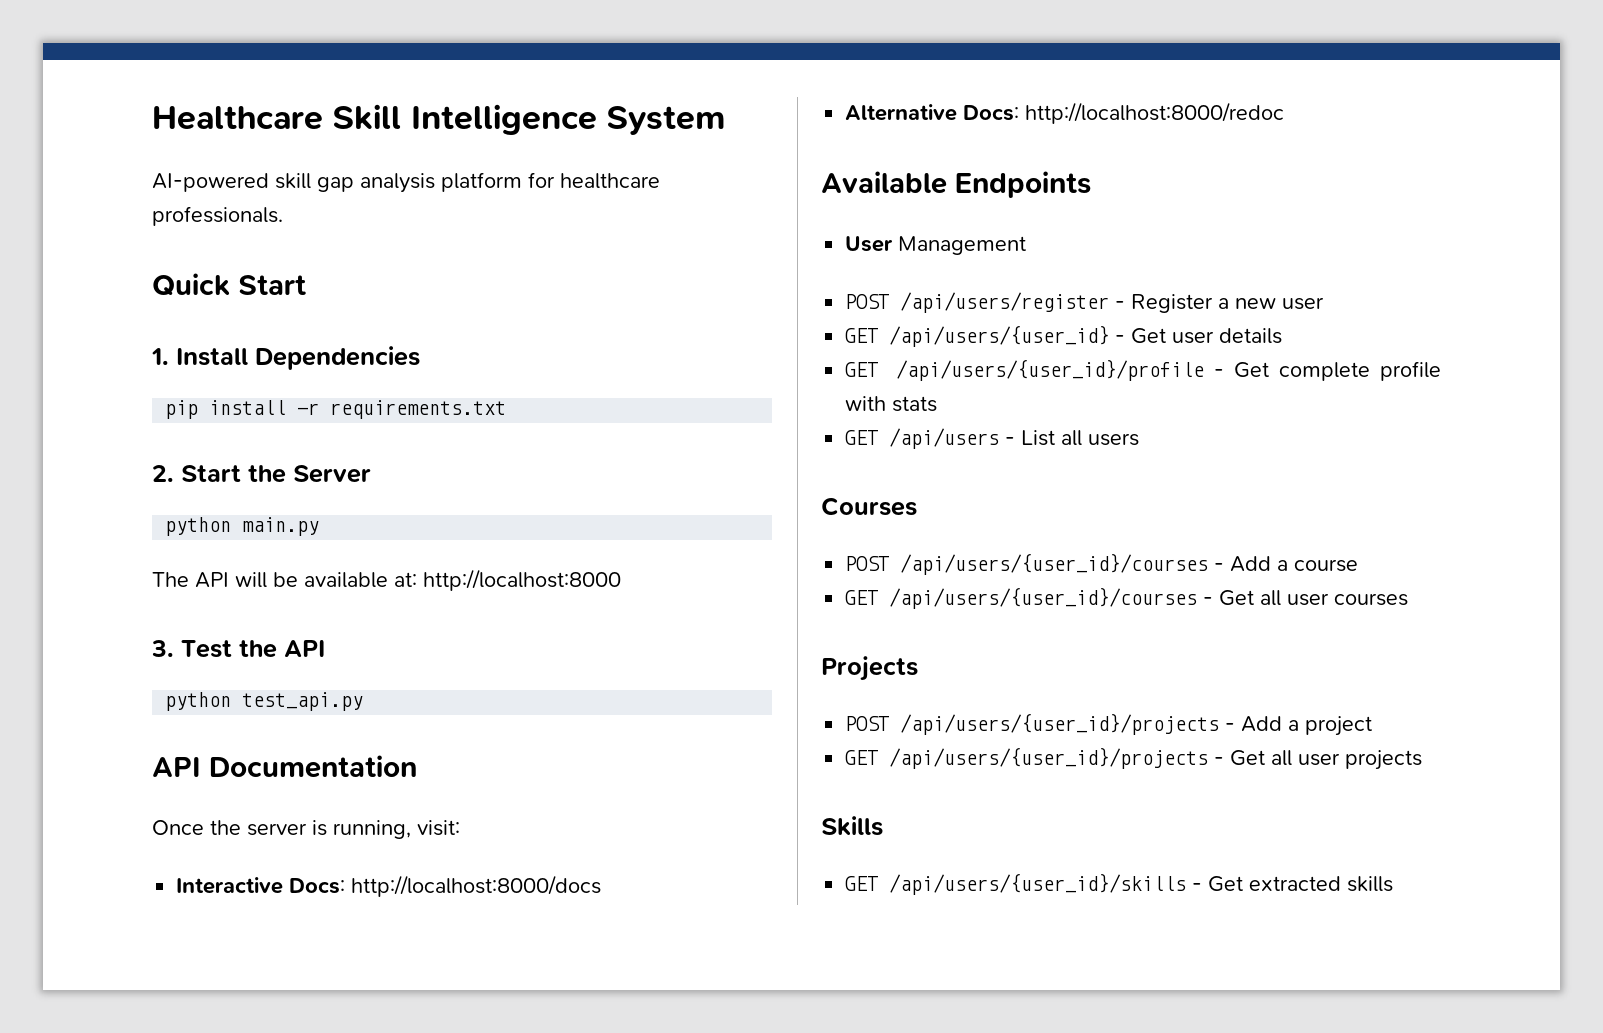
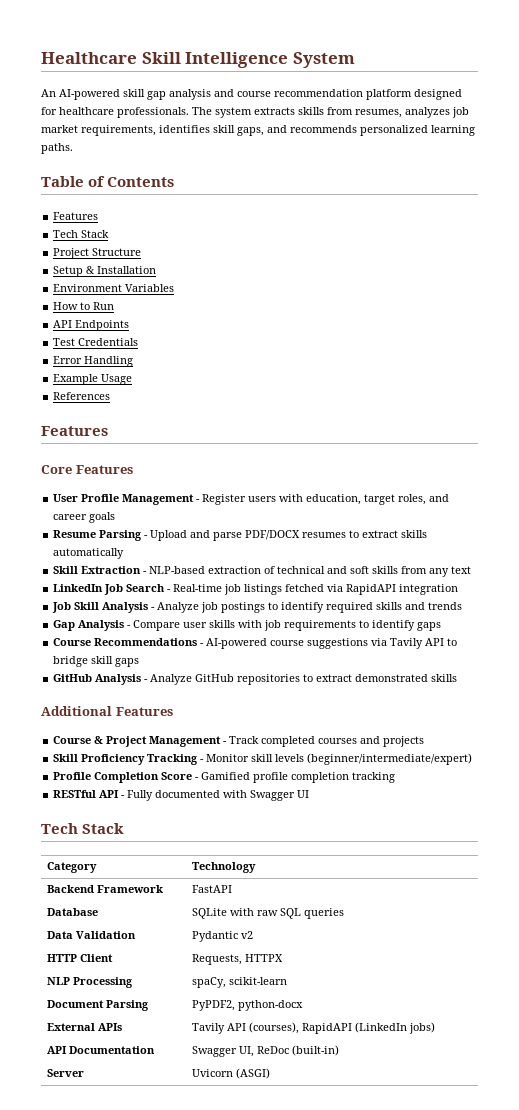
(726, 120) none -> [41,89,56,97] An
[441,172,660,192] [152,206,283,226] [152,273,306,296] [151,346,420,370] [165,400,507,419] [152,465,371,483] [165,517,320,536] [152,569,621,591] [151,640,325,658] [165,692,364,711] [152,755,417,778] [152,820,460,839] [176,875,602,897] [845,102,1285,124] [821,171,1091,198] platform for healthcare professionals. // Quick Start // 1. Install Dependencies // pip install -r requirements.txt // 2. Start the Server // python main.py // The API will be available at: http://localhost:8000 // 3. Test the API // python test_api.py // API Documentation // Once the server is running, visit: // Interactive Docs: http://localhost:8000/docs // Alternative Docs: http://localhost:8000/redoc // Available Endpoints -> [214,89,462,100] [41,107,469,118] [41,125,475,136] [41,143,73,154] [41,176,175,187] [53,212,99,220] [53,230,110,238] [53,248,142,259] [53,266,157,277] [53,284,175,292] [53,302,115,310] [53,320,130,331] [53,338,139,346] [53,356,134,367] [53,374,133,385] [53,392,111,400] [41,426,108,436] [41,465,133,474] and course recommendation platform designed for healthcare professionals. The system extracts skills from resumes, analyzes job market requirements, identifies skill gaps, and recommends personalized learning paths. // Table of Contents // Features // Tech Stack // Project Structure // Setup & Installation // Environment Variables // How to Run // API Endpoints // Test Credentials // Error Handling // Example Usage // References // Features // Core Features
[898,236,1027,255] [845,292,1325,313] [845,325,1283,347] [845,359,1441,381] [845,396,938,412] [845,428,1140,449] [821,497,917,516] [845,553,1359,575] [845,587,1409,609] [821,656,918,681] [845,713,1373,736] [845,747,1423,770] [821,816,883,836] [845,873,1394,895] Management // POST /api/users/register - Register a new user // GET /api/users/{user_id} - Get user details // GET /api/users/{user_id}/profile - Get complete profile with stats // GET /api/users - List all users // Courses // POST /api/users/{user_id}/courses - Add a course // GET /api/users/{user_id}/courses - Get all user courses // Projects // POST /api/users/{user_id}/projects - Add a project // GET /api/users/{user_id}/projects - Get all user projects // Skills // GET /api/users/{user_id}/skills - Get extracted skills -> [81,494,450,505] [53,512,116,523] [53,530,428,541] [53,548,125,559] [53,566,472,577] [53,584,459,595] [52,602,463,613] [53,620,442,631] [53,638,458,649] [53,656,140,667] [53,674,458,685] [41,706,173,716] [53,736,425,747] [53,753,473,765] [53,772,396,783] [53,790,310,801] [41,823,125,834] [47,862,98,873] [192,862,257,873] [47,885,164,893] [192,885,233,893] [47,908,99,916] [192,908,345,919] [47,931,137,939] [192,931,254,942] [47,954,114,962] [192,954,284,965] [47,977,134,988] [192,977,288,988] [47,1000,150,1011] [192,1000,304,1011] [47,1023,123,1031] [192,1022,436,1034] [47,1046,156,1054] [192,1045,340,1057] [47,1069,85,1077] [192,1068,271,1079] Profile Management - Register users with education, target roles, and career goals // Resume Parsing - Upload and parse PDF/DOCX resumes to extract skills automatically // Skill Extraction - NLP-based extraction of technical and soft skills from any text // LinkedIn Job Search - Real-time job listings fetched via RapidAPI integration // Job Skill Analysis - Analyze job postings to identify required skills and trends // Gap Analysis - Compare user skills with job requirements to identify gaps // Course Recommendations - AI-powered course suggestions via Tavily API to bridge skill gaps // GitHub Analysis - Analyze GitHub repositories to extract demonstrated skills // Additional Features // Course & Project Management - Track completed courses and projects // Skill Proficiency Tracking - Monitor skill levels (beginner/intermediate/expert) // Profile Completion Score - Gamified profile completion tracking // RESTful API - Fully documented with Swagger UI // Tech Stack // Category | Technology // Backend Framework | FastAPI // Database | SQLite with raw SQL queries // Data Validation | Pydantic v2 // HTTP Client | Requests, HTTPX // NLP Processing | spaCy, scikit-learn // Document Parsing | PyPDF2, python-docx // External APIs | Tavily API (courses), RapidAPI (LinkedIn jobs) // API Documentation | Swagger UI, ReDoc (built-in) // Server | Uvicorn (ASGI)

